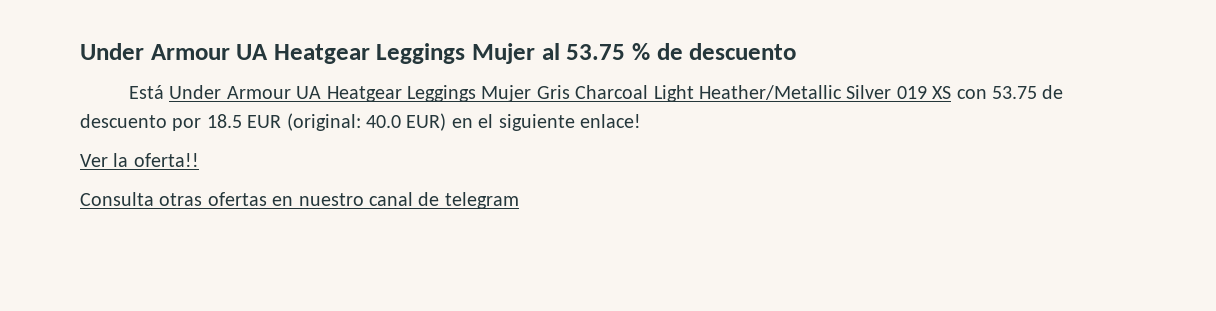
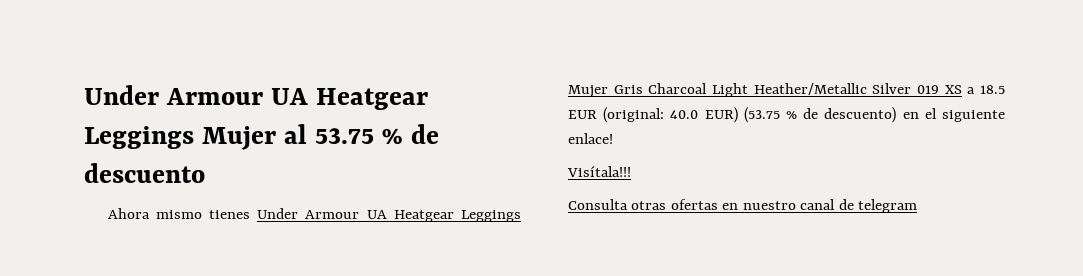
[129,85,165,99] Está -> [107,208,250,219] Ahora mismo tienes
[956,85,1064,99] [80,114,202,131] con 53.75 de descuento por -> [967,87,976,94] a
(447, 122) none -> [743,107,897,123] (53.75 % de descuento)
[80,153,199,167] Ver la oferta!! -> [567,166,631,177] Visítala!!!

